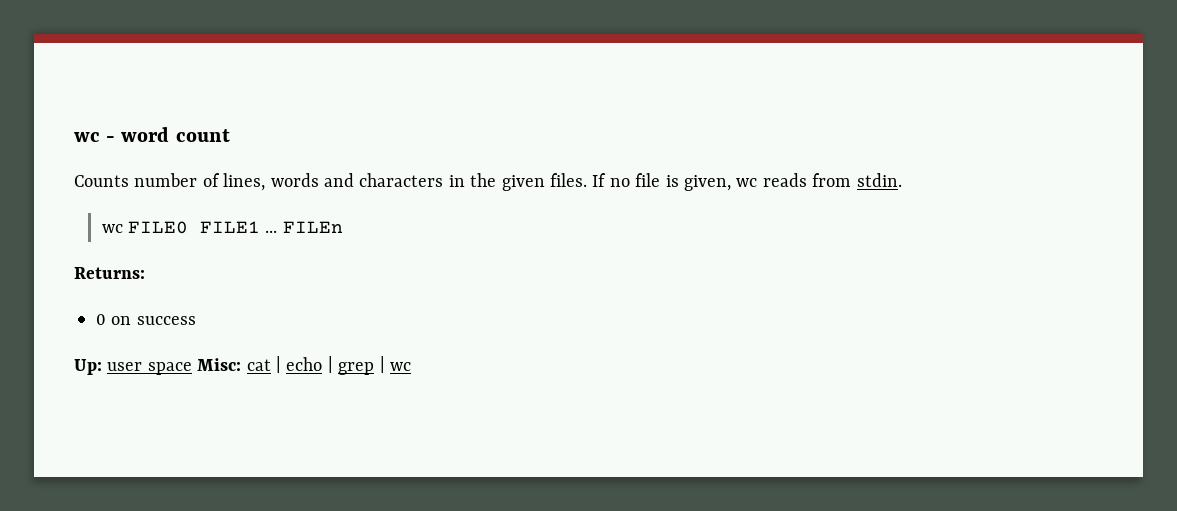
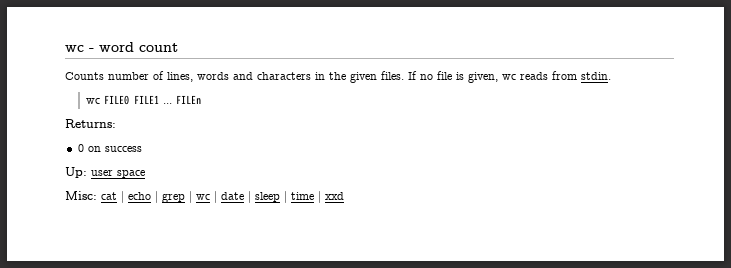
(192, 368) none -> (145, 174) //
(411, 366) none -> [214,191,344,203] | date | sleep | time | xxd

